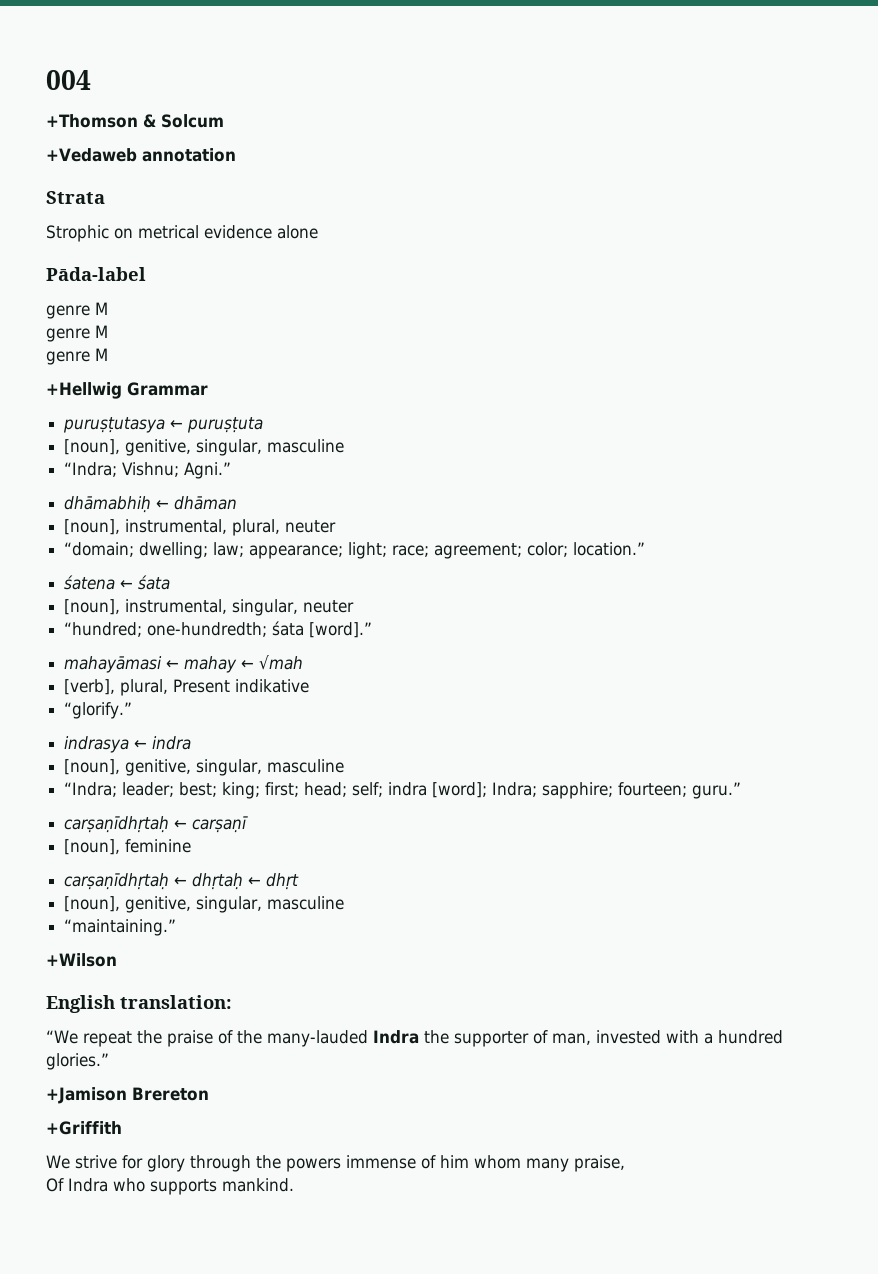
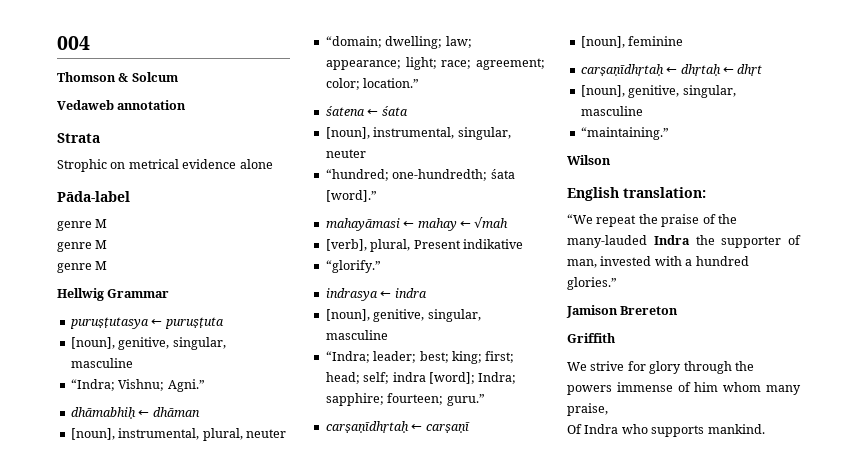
[46,114,138,128] +Thomson -> [57,72,116,82] Thomson
[46,148,137,162] +Vedaweb -> [57,100,114,110] Vedaweb
[46,382,122,399] +Hellwig -> [57,288,104,301] Hellwig
[46,953,117,967] +Wilson -> [567,155,611,165] Wilson
[46,1087,127,1104] +Jamison -> [566,305,618,318] Jamison
[46,1121,122,1135] +Griffith -> [567,333,616,343] Griffith

